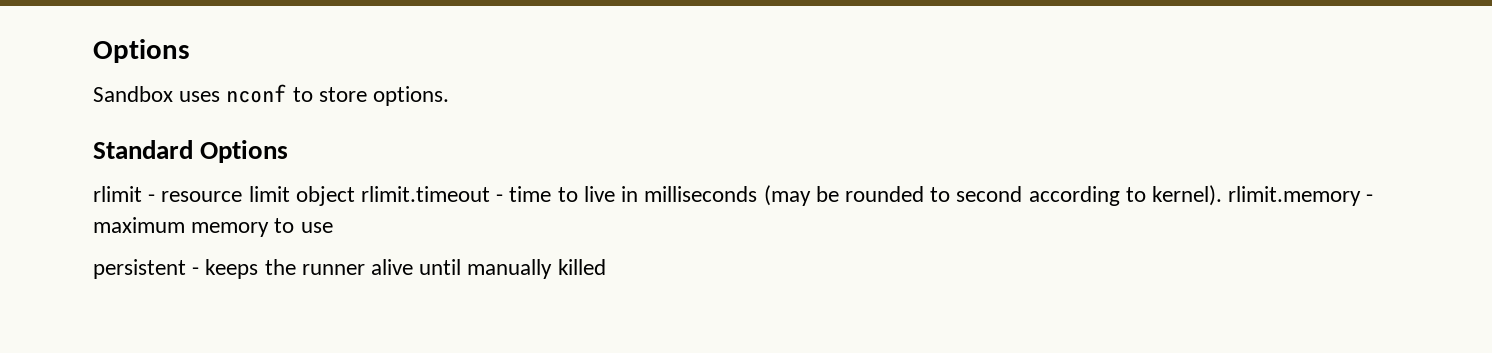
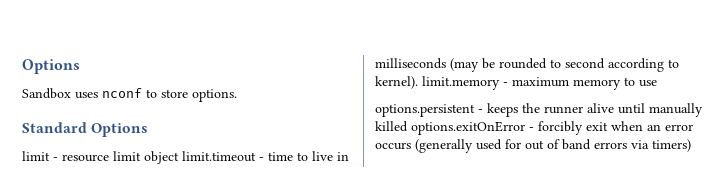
[93,186,142,202] rlimit -> [22,151,50,161] limit
[361,186,491,202] rlimit.timeout -> [182,151,256,162] limit.timeout
[1228,186,1362,206] rlimit.memory -> [422,76,500,90] limit.memory
[93,259,186,279] persistent -> [375,104,475,117] options.persistent
(606, 267) none -> [411,121,693,135] [375,139,691,153] options.exitOnError - forcibly exit when an error occurs (generally used for out of band errors via timers)

